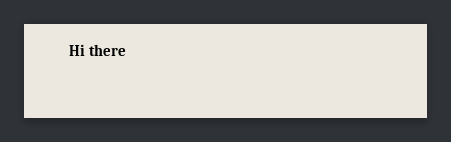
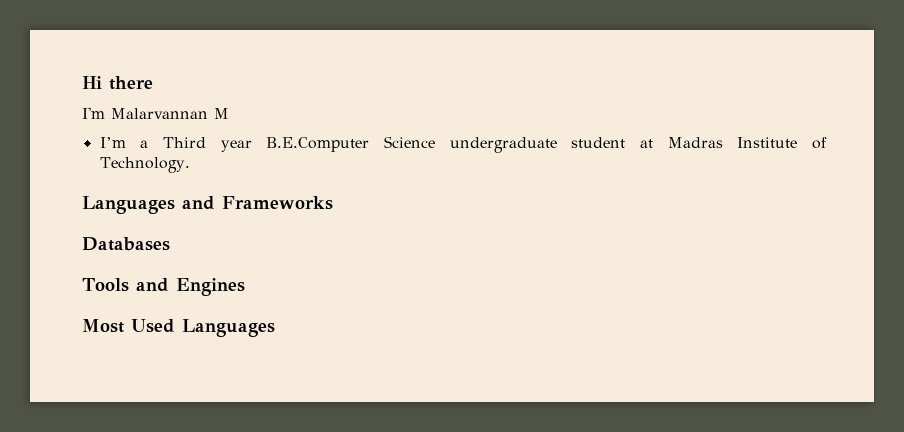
(127, 50) none -> [82,107,229,119] [99,136,827,153] [99,157,190,173] [82,196,333,214] [82,237,170,251] [82,278,245,296] [82,319,275,337] // I'm Malarvannan M // I’m a Third year B.E.Computer Science undergraduate student at Madras Institute of Technology. // Languages and Frameworks // Databases // Tools and Engines // Most Used Languages

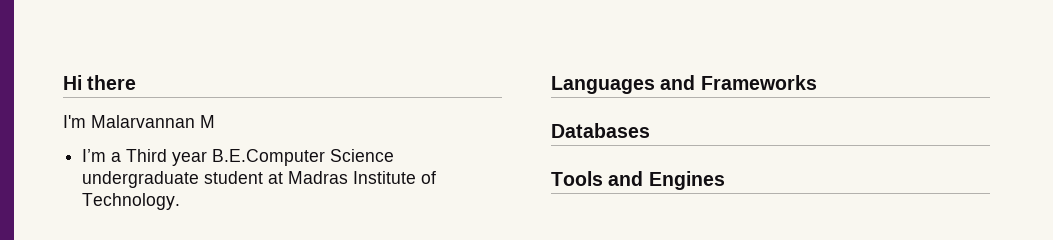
[82,319,275,337] // Most Used Languages -> (725, 180) none

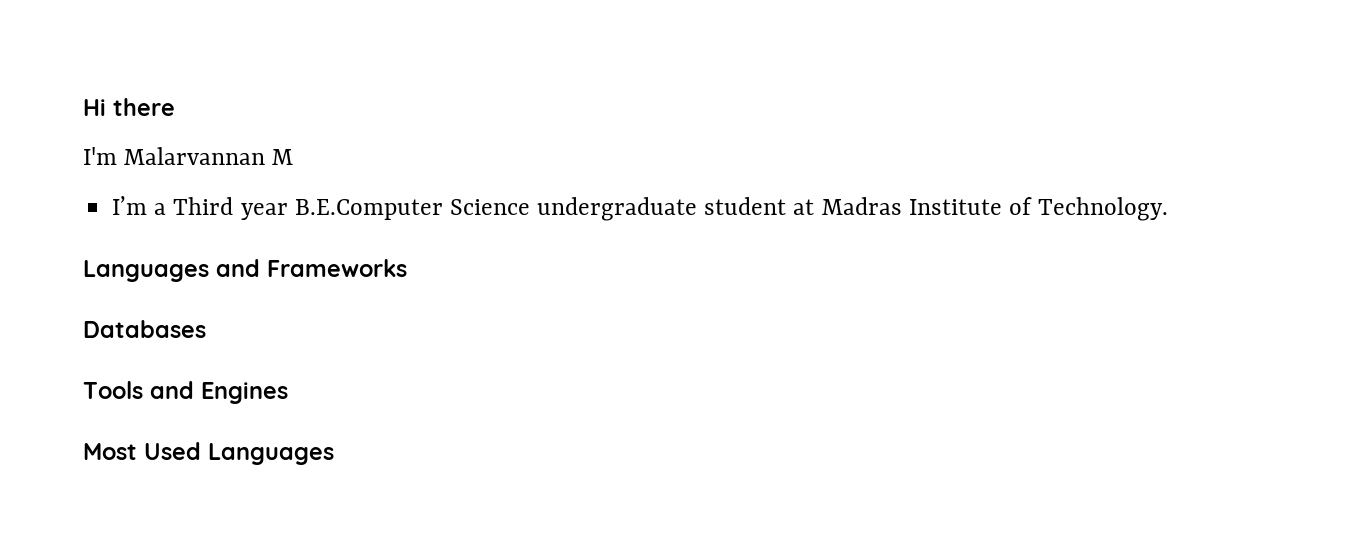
(725, 180) none -> [83,442,334,465] // Most Used Languages

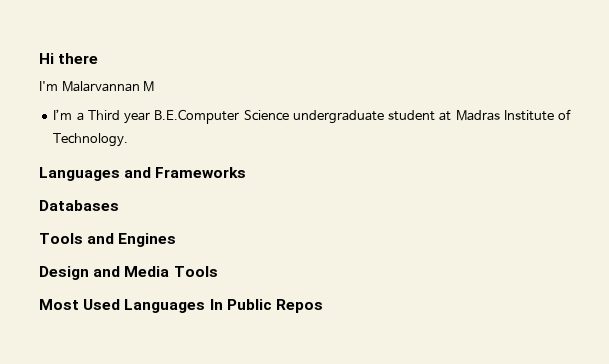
(288, 393) none -> [39,266,218,280] // Design and Media Tools
(334, 454) none -> [209,299,323,313] In Public Repos

